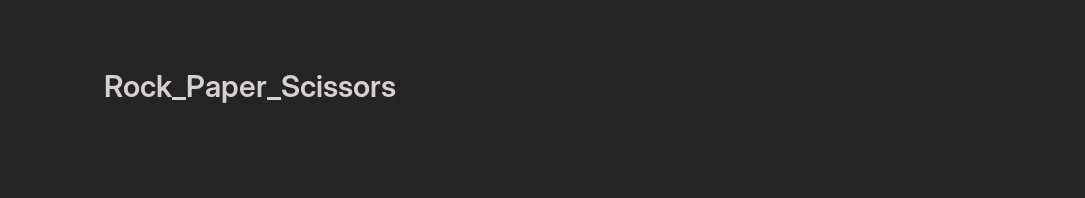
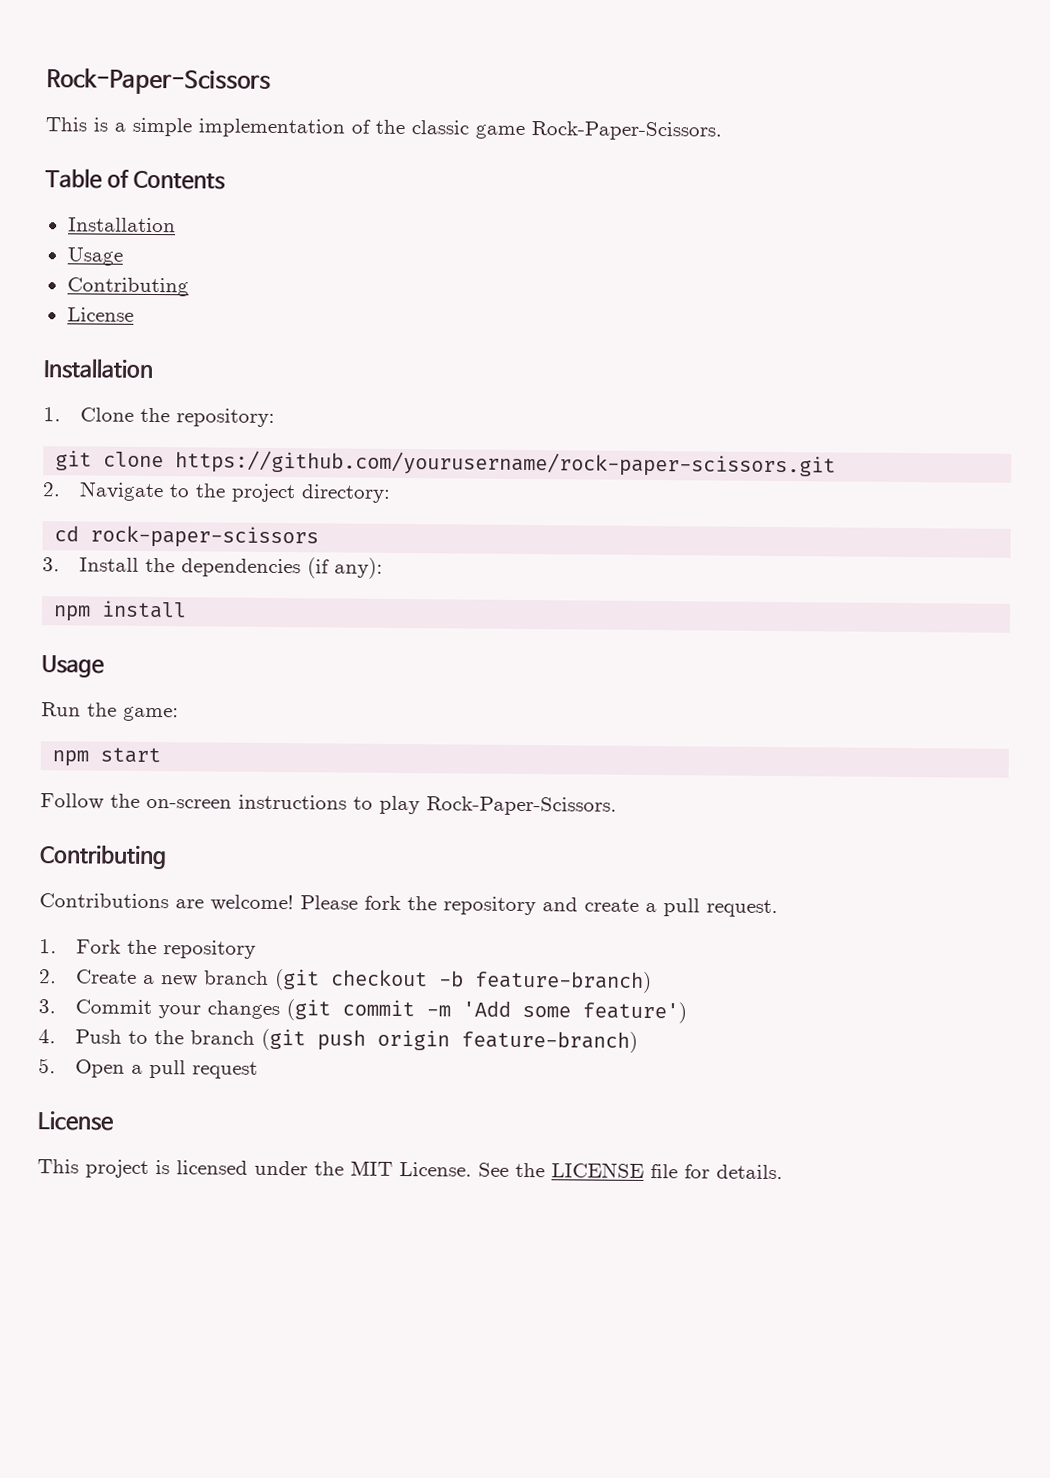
[104,75,396,103] Rock_Paper_Scissors -> [46,68,271,95] [45,117,722,141] [45,168,226,190] [67,217,176,233] [66,247,123,266] [66,277,189,297] [66,307,134,322] [43,358,154,380] [43,407,275,427] [55,450,837,478] [42,481,391,503] [54,525,320,549] [42,557,383,579] [53,600,188,622] [41,655,105,678] [41,702,179,722] [52,747,162,767] [40,793,617,816] [39,845,167,870] [39,893,778,918] [39,939,256,959] [39,968,652,994] [38,999,687,1024] [38,1028,638,1053] [38,1058,258,1079] [37,1111,114,1131] [37,1159,783,1180] Rock-Paper-Scissors // This is a simple implementation of the classic game Rock-Paper-Scissors. // Table of Contents // Installation // Usage // Contributing // License // Installation // 1. Clone the repository: // git clone https://github.com/yourusername/rock-paper-scissors.git // 2. Navigate to the project directory: // cd rock-paper-scissors // 3. Install the dependencies (if any): // npm install // Usage // Run the game: // npm start // Follow the on-screen instructions to play Rock-Paper-Scissors. // Contributing // Contributions are welcome! Please fork the repository and create a pull request. // 1. Fork the repository // 2. Create a new branch (git checkout -b feature-branch) // 3. Commit your changes (git commit -m 'Add some feature') // 4. Push to the branch (git push origin feature-branch) // 5. Open a pull request // License // This project is licensed under the MIT License. See the LICENSE file for details.

